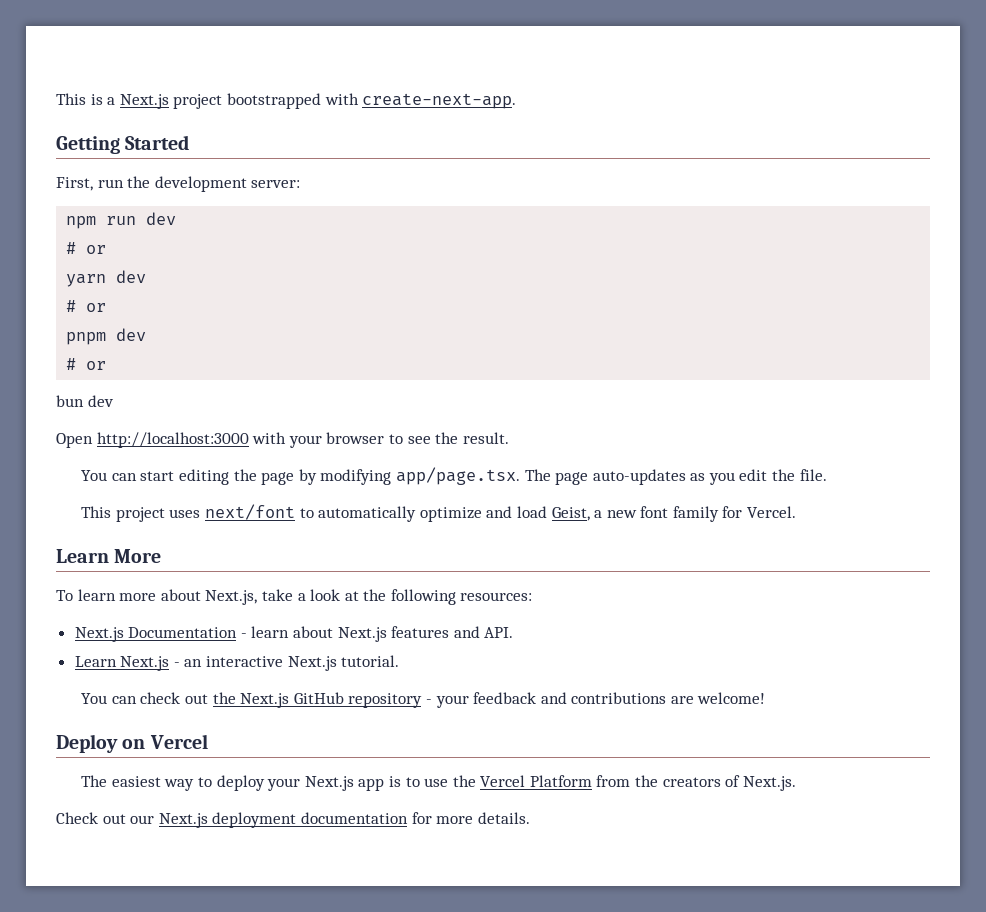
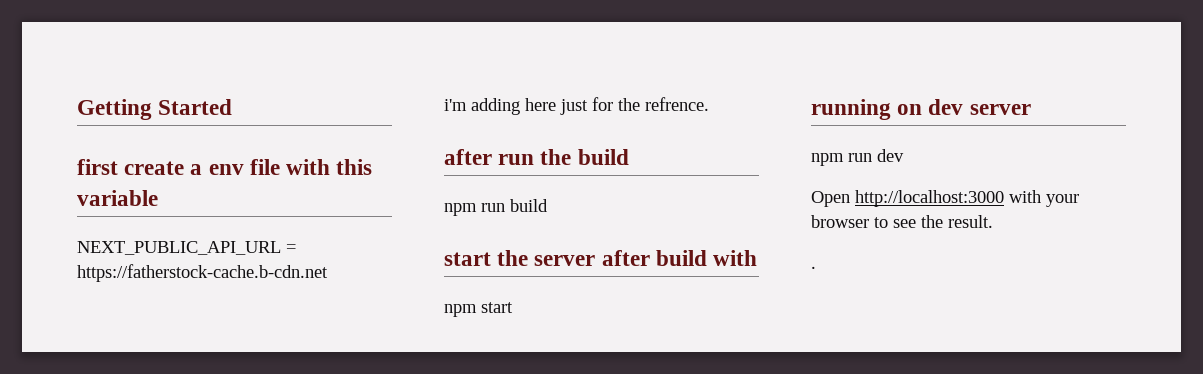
[56,93,517,109] [56,135,190,154] [56,176,301,192] [66,212,177,229] [66,242,107,254] [66,270,147,287] [66,300,107,312] [66,328,147,345] [66,358,107,370] [56,395,84,407] This is a Next.js project bootstrapped with create-next-app. // Getting Started // First, run the development server: // npm run dev // # or // yarn dev // # or // pnpm dev // # or // bun -> [77,99,233,120] [77,159,373,175] [77,190,158,206] [77,241,296,255] [77,264,328,282] [444,97,709,115] [444,149,629,165] [444,199,548,216] [444,250,758,266] [444,302,513,317] [811,99,1031,120] [811,153,872,166] Getting Started // first create a env file with this variable // NEXT_PUBLIC_API_URL = https://fatherstock-cache.b-cdn.net // i'm adding here just for the refrence. // after run the build // npm run build // start the server after build with // npm start // running on dev server // npm run
[81,467,827,485] [81,504,797,522] [56,549,162,563] [56,589,533,605] [74,626,514,642] [74,655,400,671] [81,692,766,708] [56,734,208,753] [81,775,796,791] [56,812,530,828] You can start editing the page by modifying app/page.tsx. The page auto-updates as you edit the file. // This project uses next/font to automatically optimize and load Geist, a new font family for Vercel. // Learn More // To learn more about Next.js, take a look at the following resources: // Next.js Documentation - learn about Next.js features and API. // Learn Next.js - an interactive Next.js tutorial. // You can check out the Next.js GitHub repository - your feedback and contributions are welcome! // Deploy on Vercel // The easiest way to deploy your Next.js app is to use the Vercel Platform from the creators of Next.js. // Check out our Next.js deployment documentation for more details. -> [811,266,816,269] .

